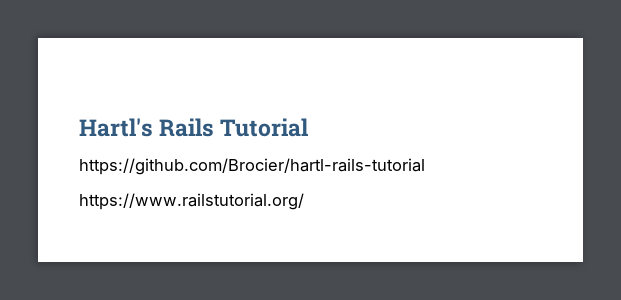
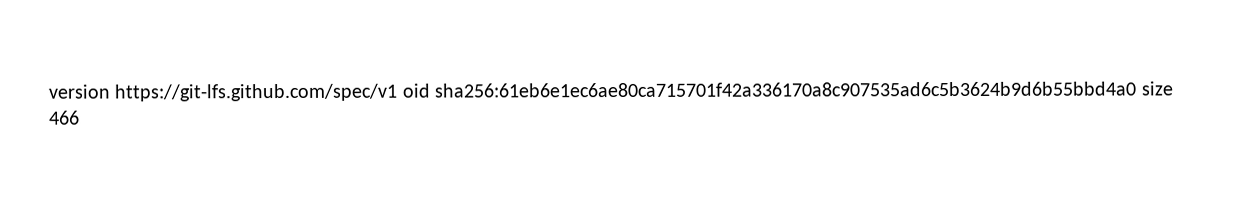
[79,118,309,137] [79,158,425,175] [79,193,304,210] Hartl's Rails Tutorial // https://github.com/Brocier/hartl-rails-tutorial // https://www.railstutorial.org/ -> [48,81,1173,102] [49,110,80,125] version https://git-lfs.github.com/spec/v1 oid sha256:61eb6e1ec6ae80ca715701f42a336170a8c907535ad6c5b3624b9d6b55bbd4a0 size 466

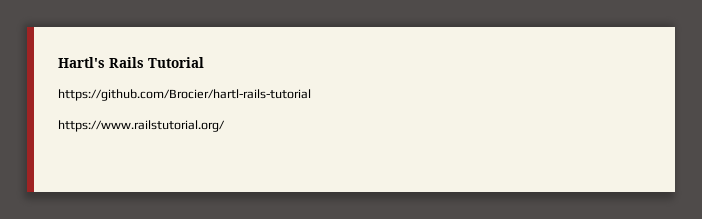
[48,81,1173,102] [49,110,80,125] version https://git-lfs.github.com/spec/v1 oid sha256:61eb6e1ec6ae80ca715701f42a336170a8c907535ad6c5b3624b9d6b55bbd4a0 size 466 -> [58,57,204,68] [58,89,311,101] [58,120,225,132] Hartl's Rails Tutorial // https://github.com/Brocier/hartl-rails-tutorial // https://www.railstutorial.org/

